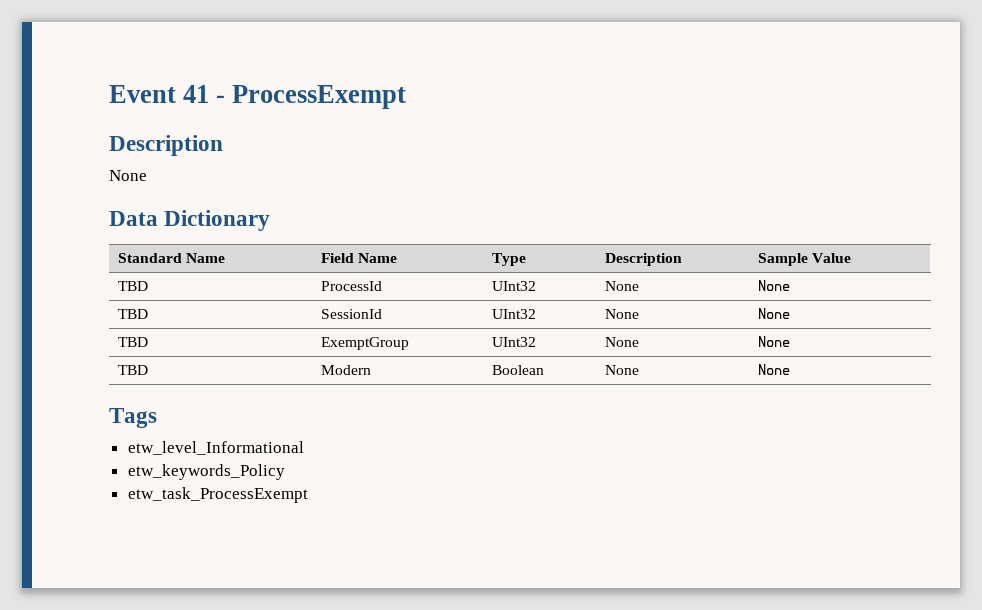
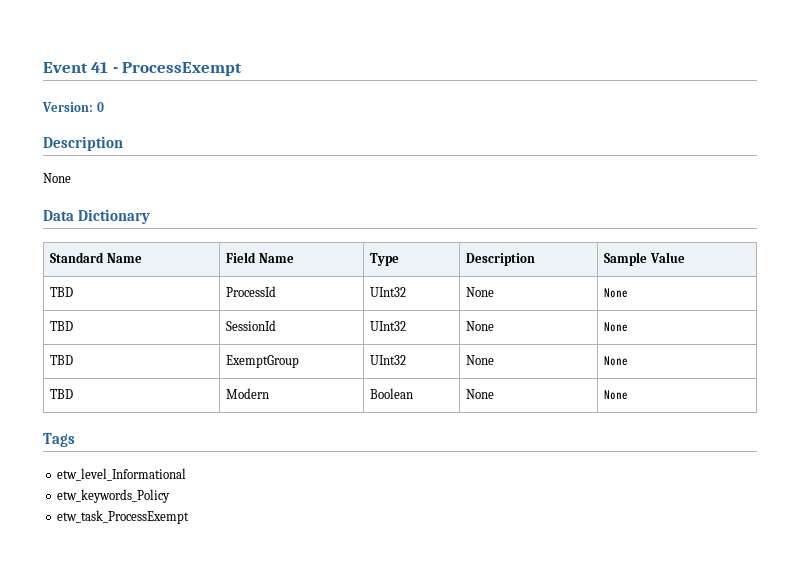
(407, 97) none -> [42,102,104,112] // Version: 0

